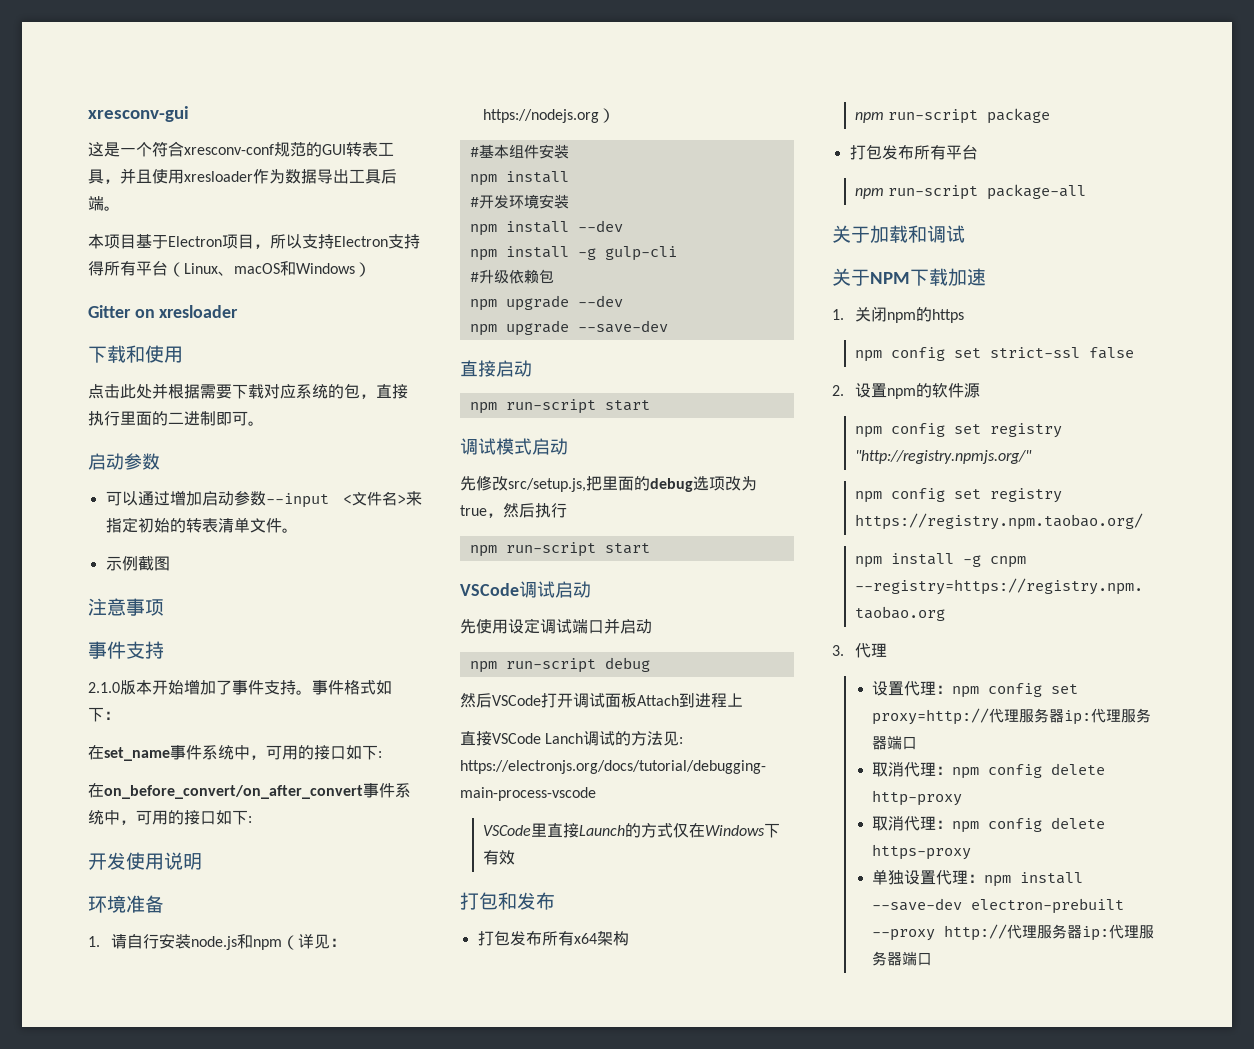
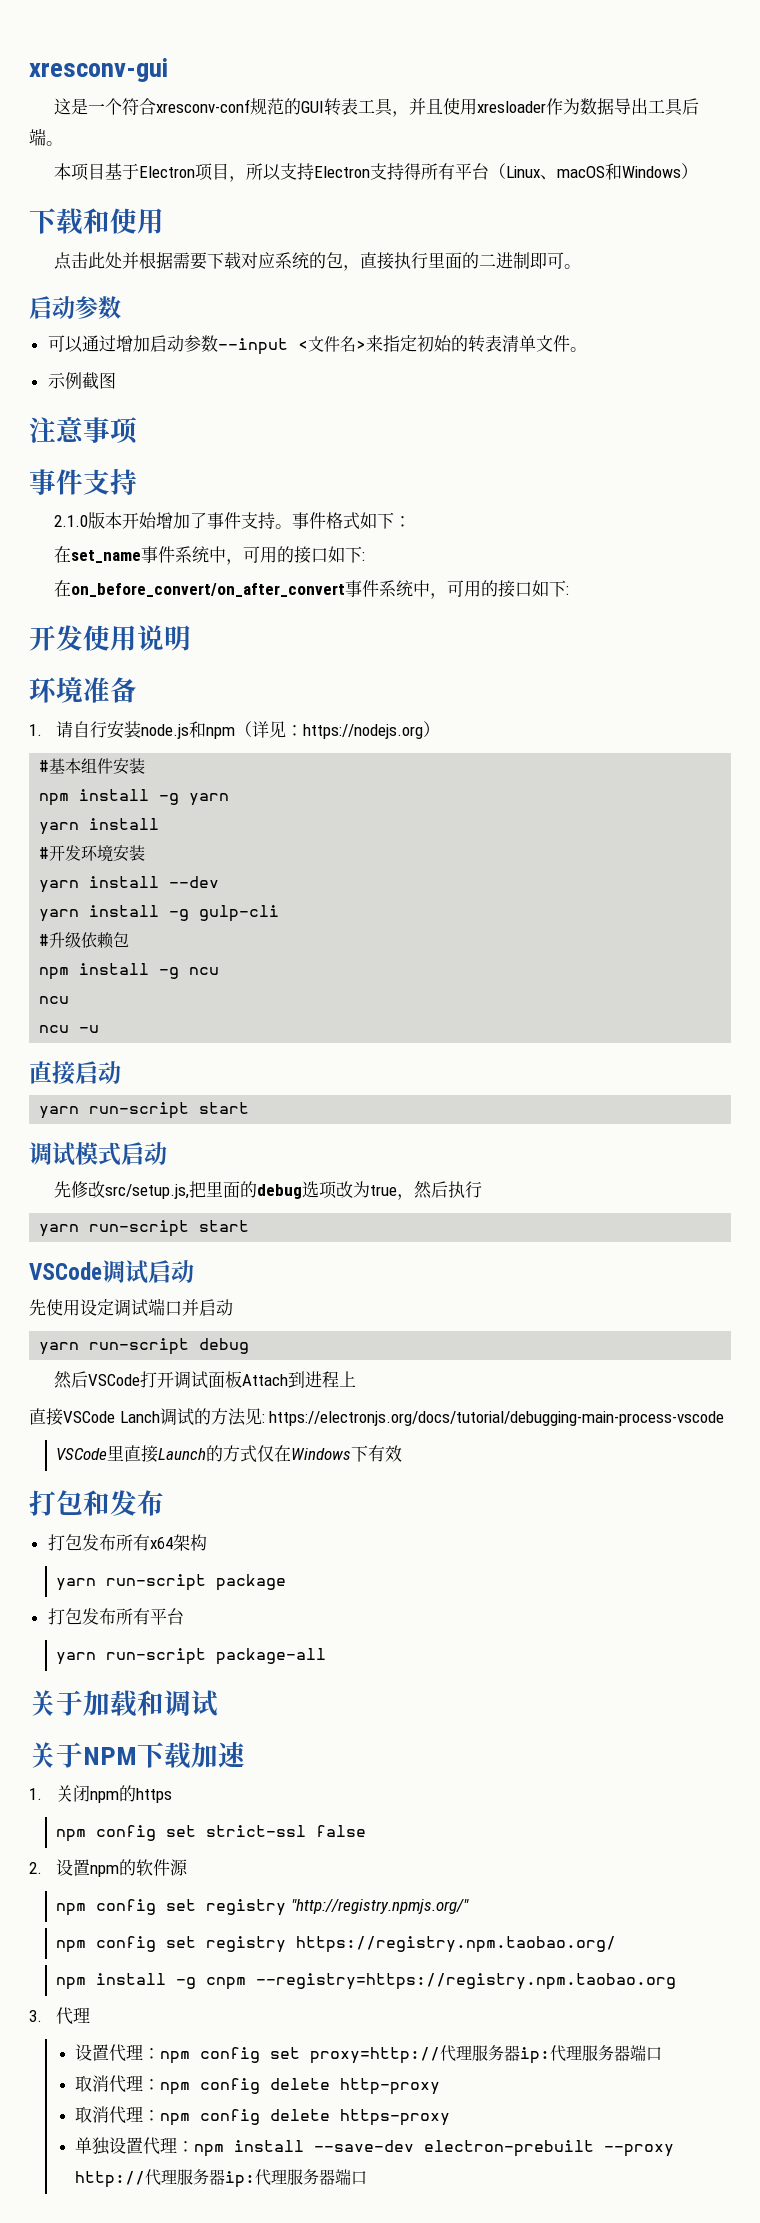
[88,305,239,318] // Gitter on xresloader -> (698, 171) none
(569, 177) none -> [159,793,230,806] [39,818,160,835] -g yarn // yarn install
[469,224,497,236] npm -> [39,880,80,893] yarn
[469,249,497,261] npm -> [39,909,80,922] yarn
[505,295,623,311] [469,320,668,336] upgrade --dev // npm upgrade --save-dev -> [79,963,220,979] [39,996,70,1004] [39,1025,100,1033] install -g ncu // ncu // ncu -u
[469,402,497,414] npm -> [39,1106,80,1119] yarn
[469,545,497,557] npm -> [39,1224,80,1237] yarn
[469,661,497,673] npm -> [39,1342,80,1355] yarn
[854,112,884,123] npm -> [56,1578,97,1591] yarn
[854,188,884,199] npm -> [56,1652,97,1665] yarn

